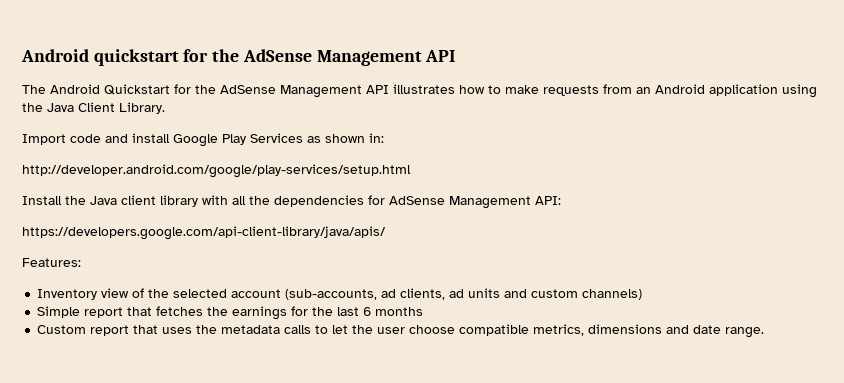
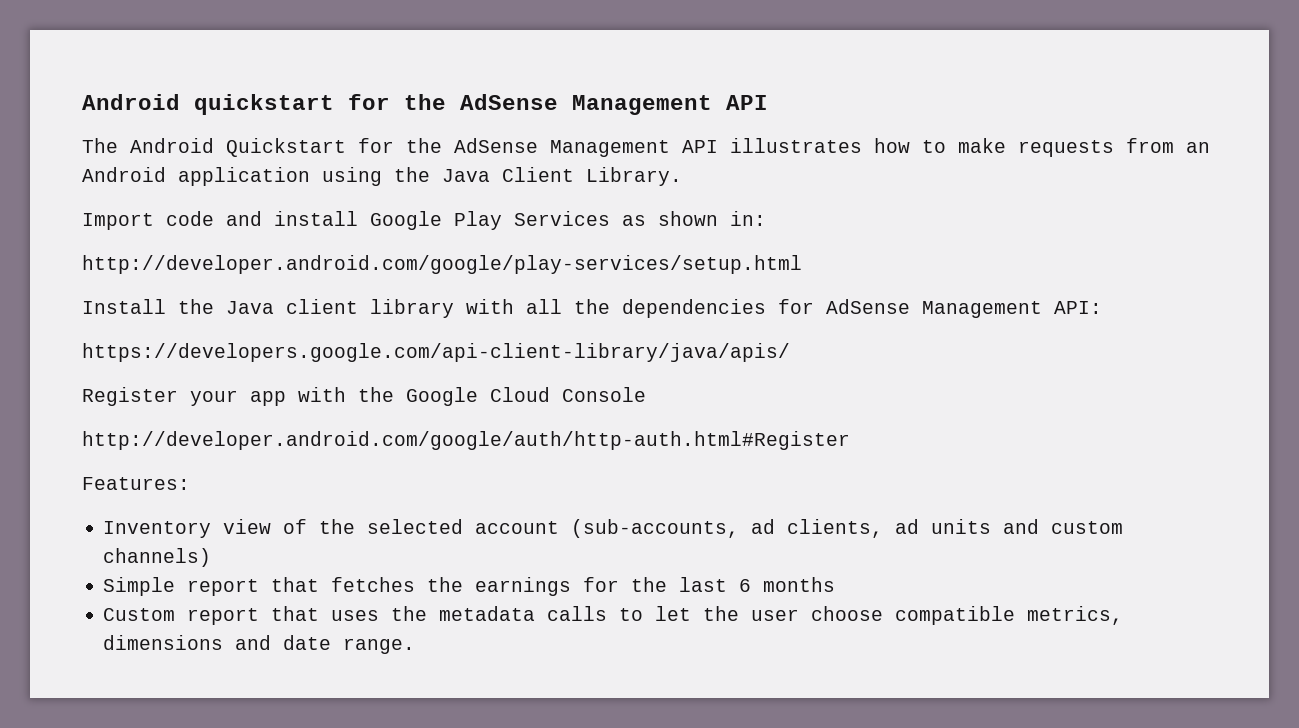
(386, 233) none -> [82,387,646,406] [82,431,850,450] // Register your app with the Google Cloud Console // http://developer.android.com/google/auth/http-auth.html#Register

